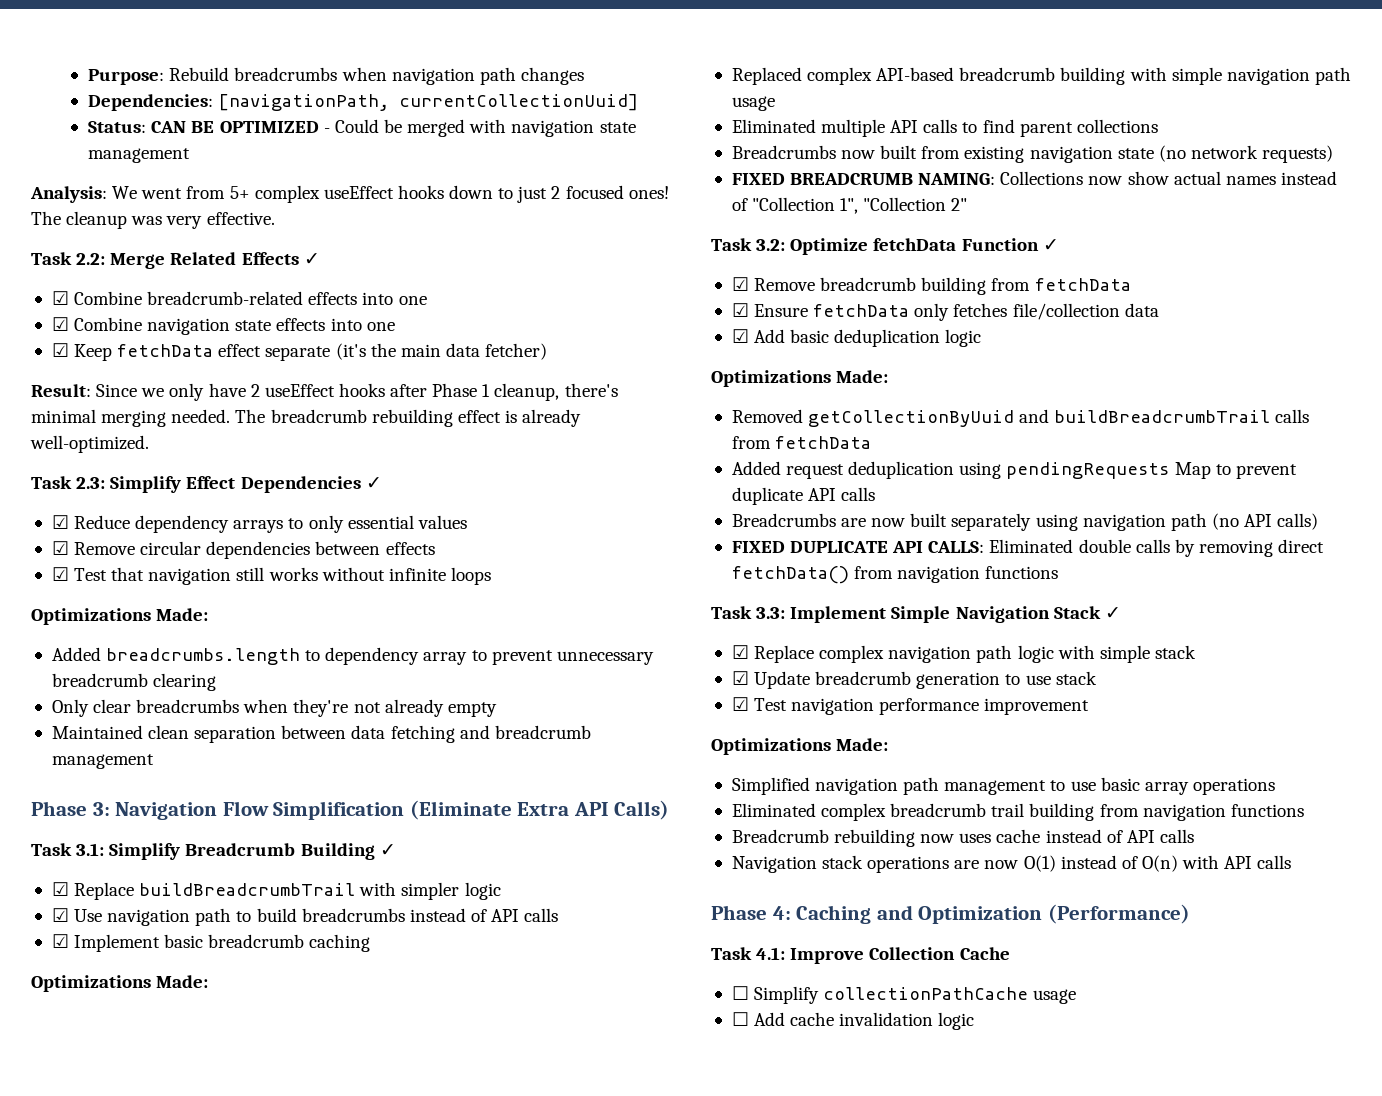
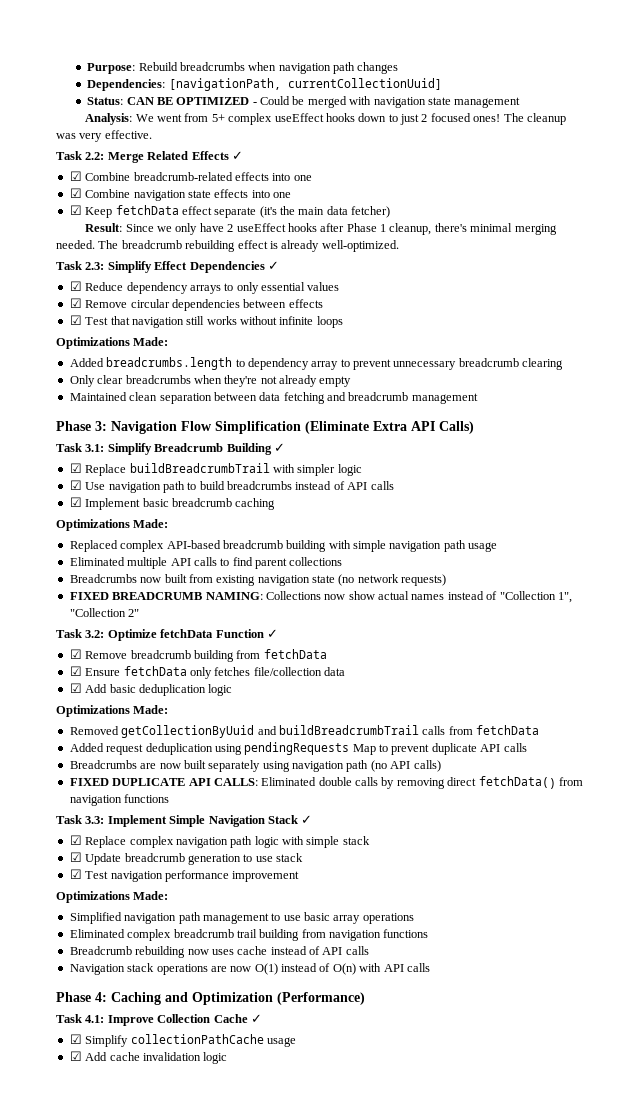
[731,986,749,1000] // ☐ -> [250,1014,262,1023] [69,1034,82,1044] ✓ // ☑
[731,1012,749,1026] ☐ -> [69,1051,82,1061] ☑

